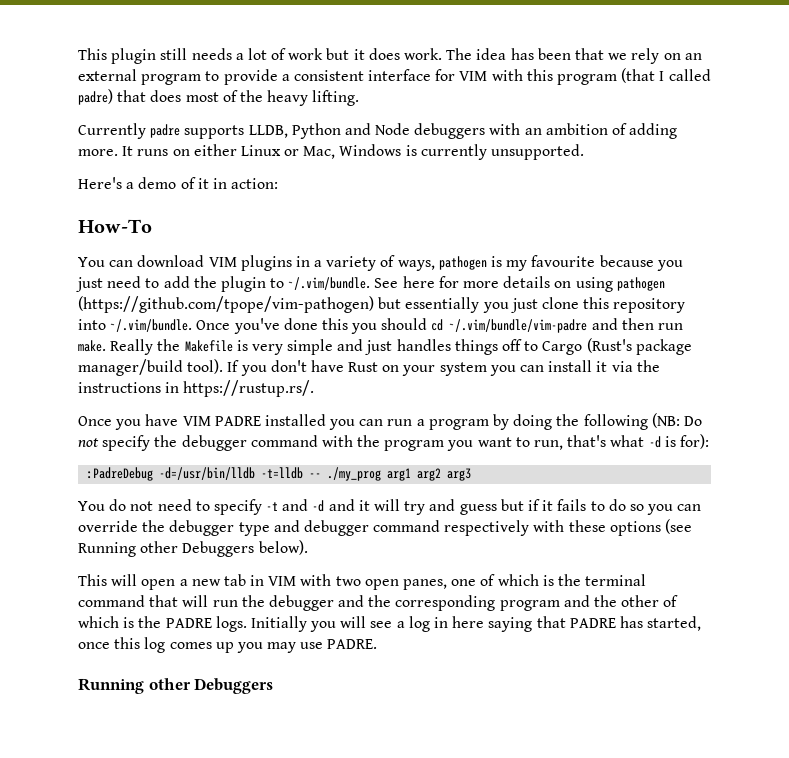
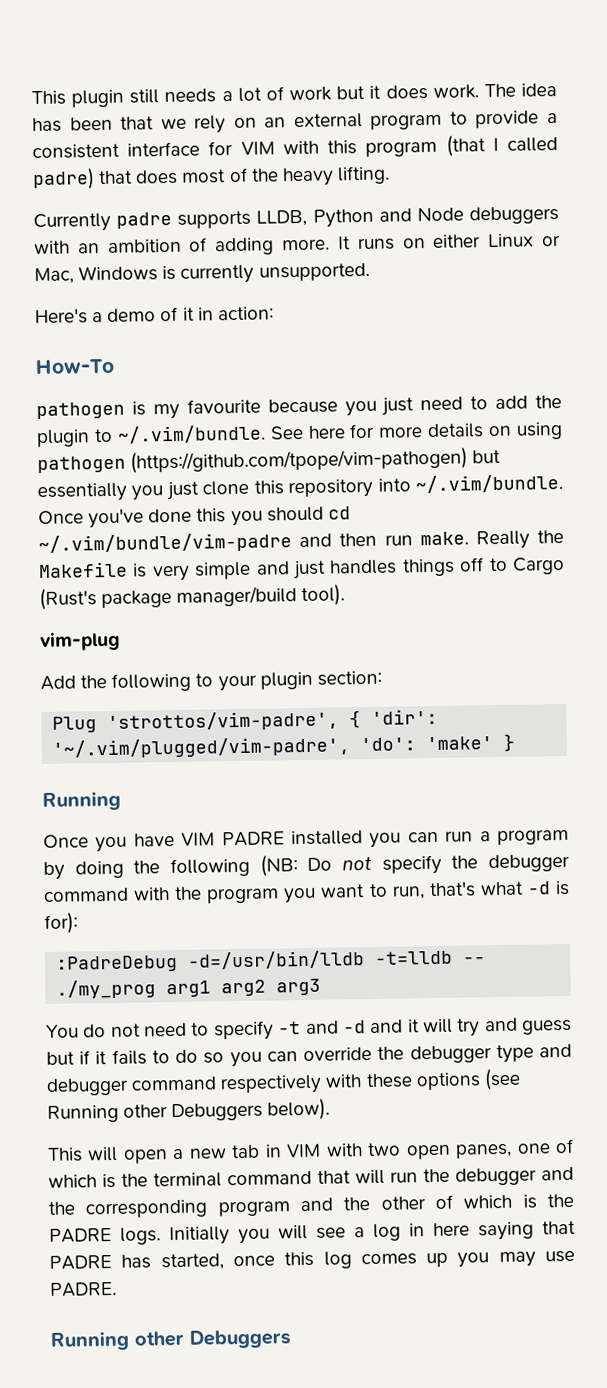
[78,255,435,271] You can download VIM plugins in a variety of ways, -> (115, 366) none
[227,360,660,376] [78,380,315,397] If you don't have Rust on your system you can install it via the instructions in https://rustup.rs/. -> [40,631,120,652] [40,670,382,692] [52,708,439,733] [52,733,516,759] [42,790,121,812] // vim-plug // Add the following to your plugin section: // Plug 'strottos/vim-padre', { 'dir': '~/.vim/plugged/vim-padre', 'do': 'make' } // Running

